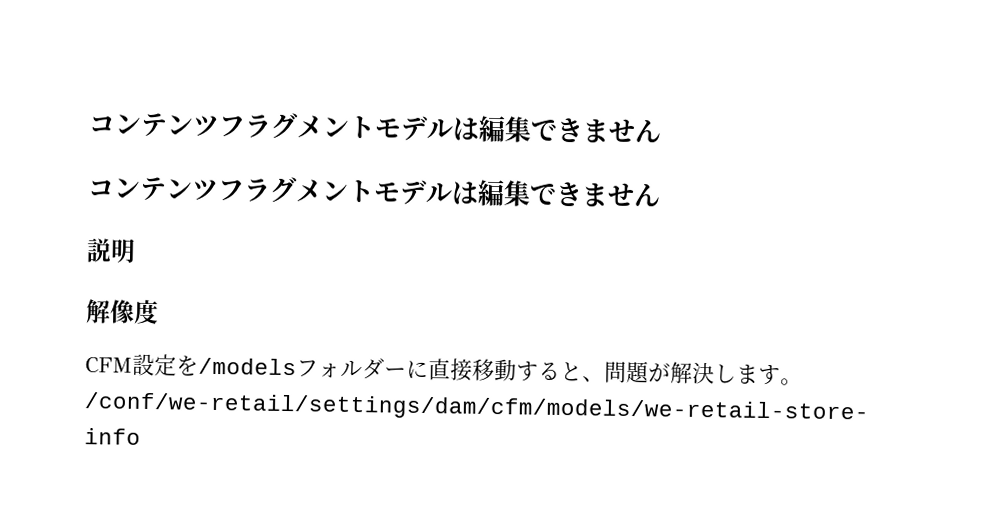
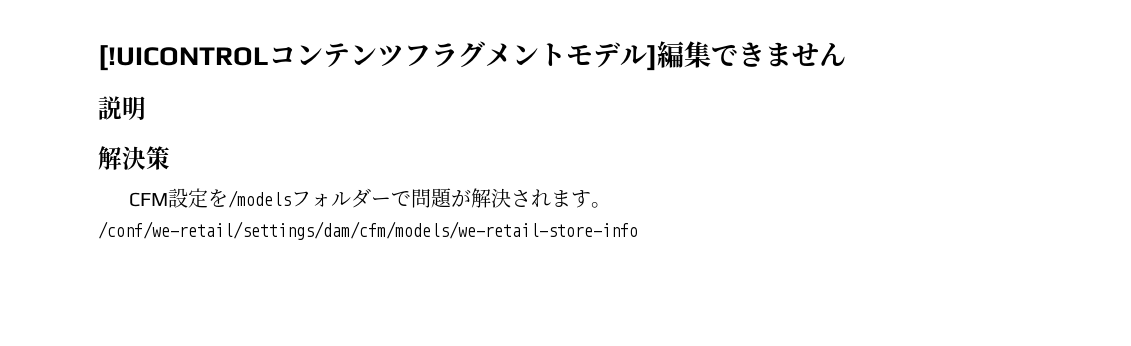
[88,112,662,143] [87,176,479,206] コンテンツフラグメントモデルは編集できません // コンテンツフラグメントモデルは -> [98,41,657,71] [!UICONTROLコンテンツフラグメントモデル]
[110,299,159,325] 像度 -> [122,146,170,170] 決策
[406,358,605,383] に直接移動すると、 -> [391,191,412,206] で
[714,364,737,384] し -> [511,189,552,208] され

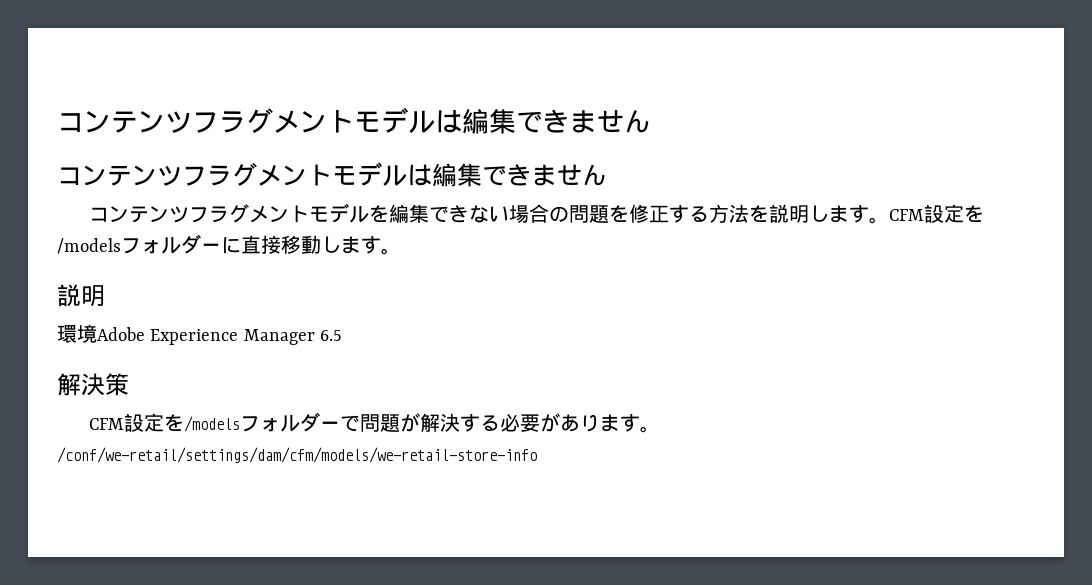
[98,41,846,71] [98,96,146,120] [!UICONTROLコンテンツフラグメントモデル]編集できません // 説明 -> [57,107,651,134] [57,162,607,187] [88,203,984,224] [57,234,401,255] [57,284,105,307] [57,324,343,345] コンテンツフラグメントモデルは編集できません // コンテンツフラグメントモデルは編集できません // コンテンツフラグメントモデルを編集できない場合の問題を修正する方法を説明します。CFM設定を/modelsフォルダーに直接移動します。 // 説明 // 環境Adobe Experience Manager 6.5
[511,189,552,208] され -> [459,413,600,432] する必要があり

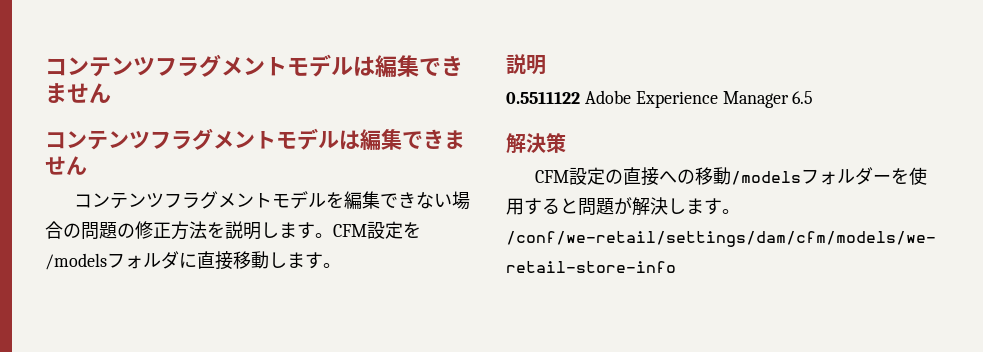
[608,204,709,223] を修正する -> [117,221,171,239] の修正
[201,243,221,252] ー -> (179, 260) none
[57,324,97,343] 環境 -> [506,91,580,104] 0.5511122
[163,412,600,432] を/modelsフォルダーで問題が解決する必要があり -> [604,167,927,186] [506,197,686,216] の直接への移動/modelsフォルダーを使用すると問題が解決し

